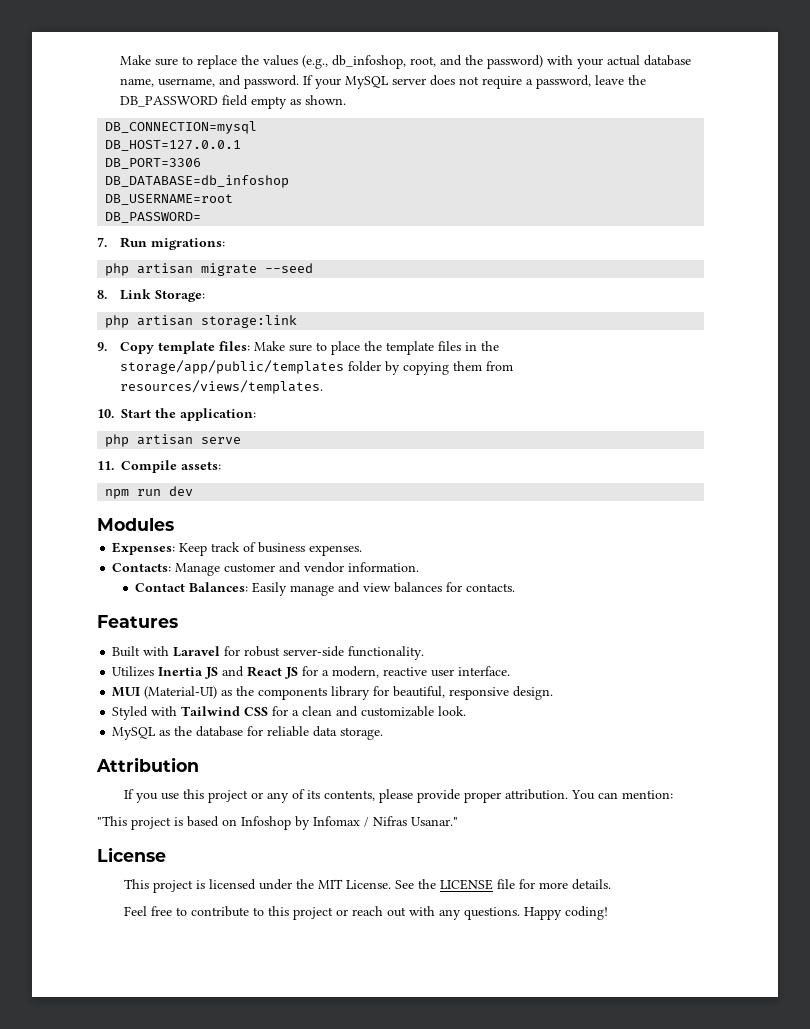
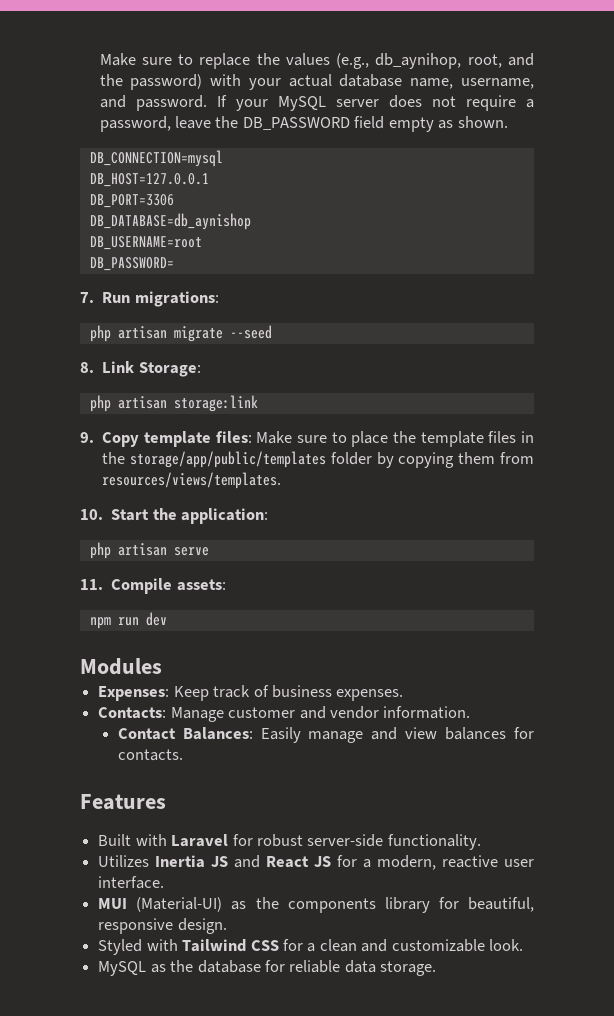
[331,55,406,69] db_infoshop, -> [375,53,462,69] db_aynihop,
[105,175,290,188] DB_DATABASE=db_infoshop -> [89,213,251,230] DB_DATABASE=db_aynishop
[96,757,199,772] [124,789,674,803] [97,816,458,830] [97,847,166,862] [124,879,612,893] [124,906,609,920] // Attribution // If you use this project or any of its contents, please provide proper attribution. You can mention: // "This project is based on Infoshop by Infomax / Nifras Usanar." // License // This project is licensed under the MIT License. See the LICENSE file for more details. // Feel free to contribute to this project or reach out with any questions. Happy coding! -> (437, 968) none

